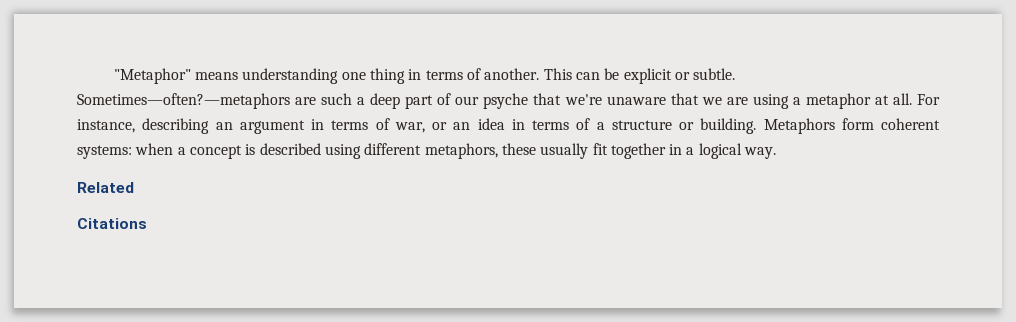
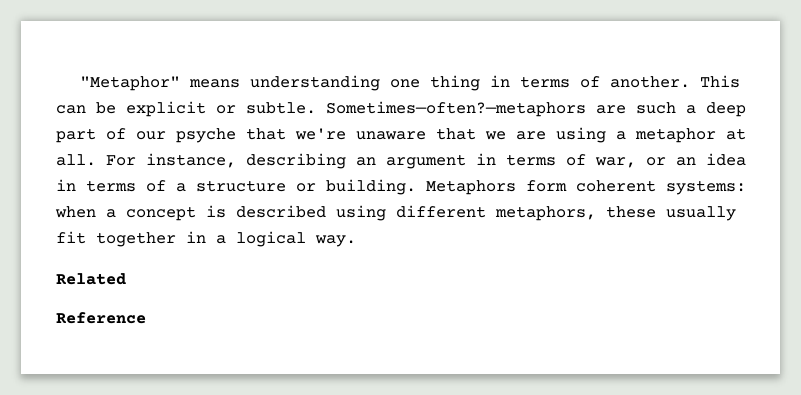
[77,218,147,229] Citations -> [56,312,146,324] Reference

